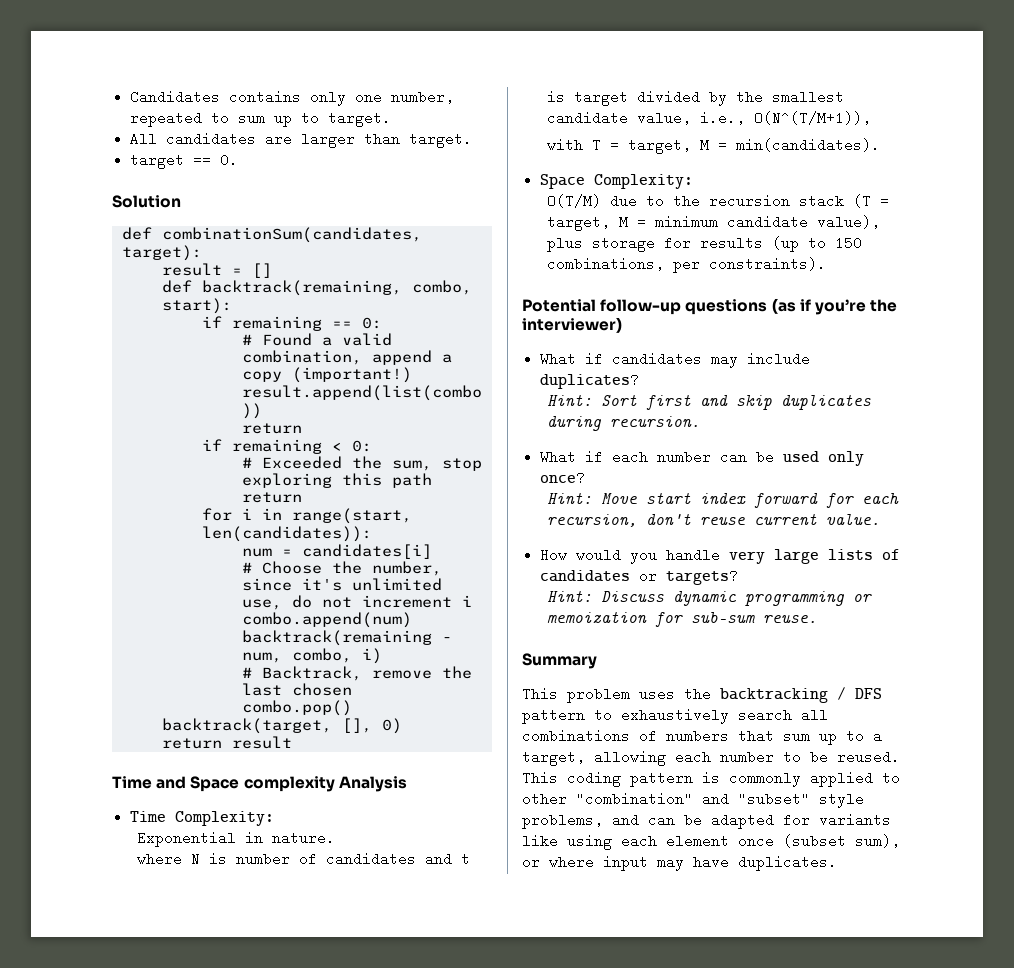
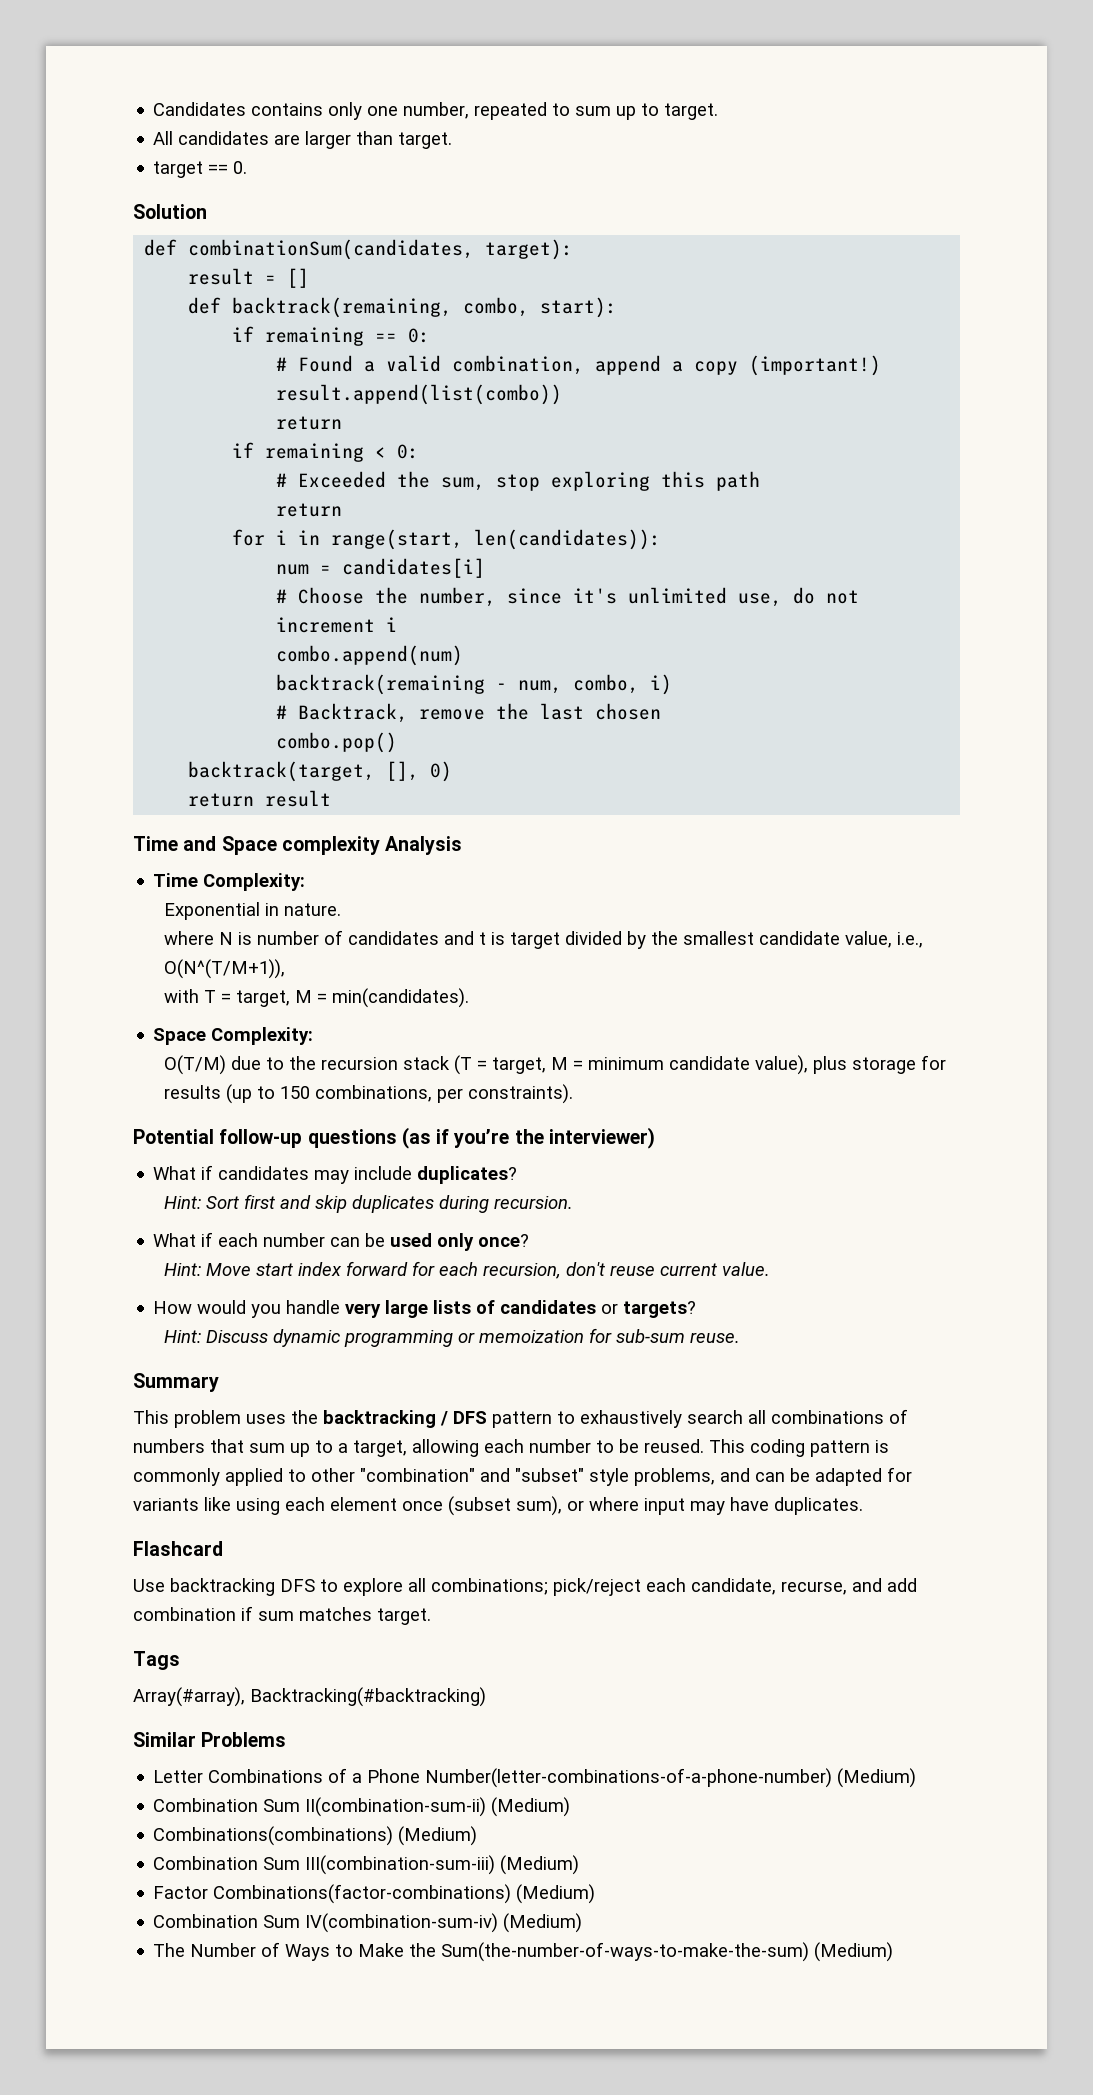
(837, 863) none -> [133,1541,223,1556] [133,1578,917,1596] [133,1606,431,1625] [133,1651,180,1670] [133,1687,486,1707] [133,1732,287,1747] [153,1768,917,1788] [153,1797,571,1817] [153,1826,478,1846] [153,1855,580,1875] [153,1884,596,1904] [153,1913,583,1933] [153,1942,894,1962] // Flashcard // Use backtracking DFS to explore all combinations; pick/reject each candidate, recurse, and add combination if sum matches target. // Tags // Array(#array), Backtracking(#backtracking) // Similar Problems // Letter Combinations of a Phone Number(letter-combinations-of-a-phone-number) (Medium) // Combination Sum II(combination-sum-ii) (Medium) // Combinations(combinations) (Medium) // Combination Sum III(combination-sum-iii) (Medium) // Factor Combinations(factor-combinations) (Medium) // Combination Sum IV(combination-sum-iv) (Medium) // The Number of Ways to Make the Sum(the-number-of-ways-to-make-the-sum) (Medium)

